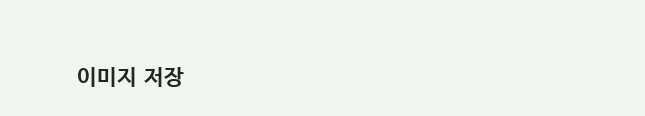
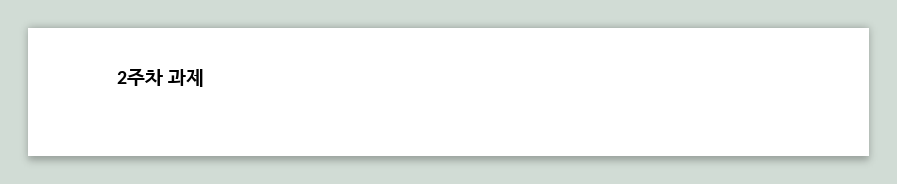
[77,67,184,87] 이미지 저장 -> [117,68,205,87] 2주차 과제

